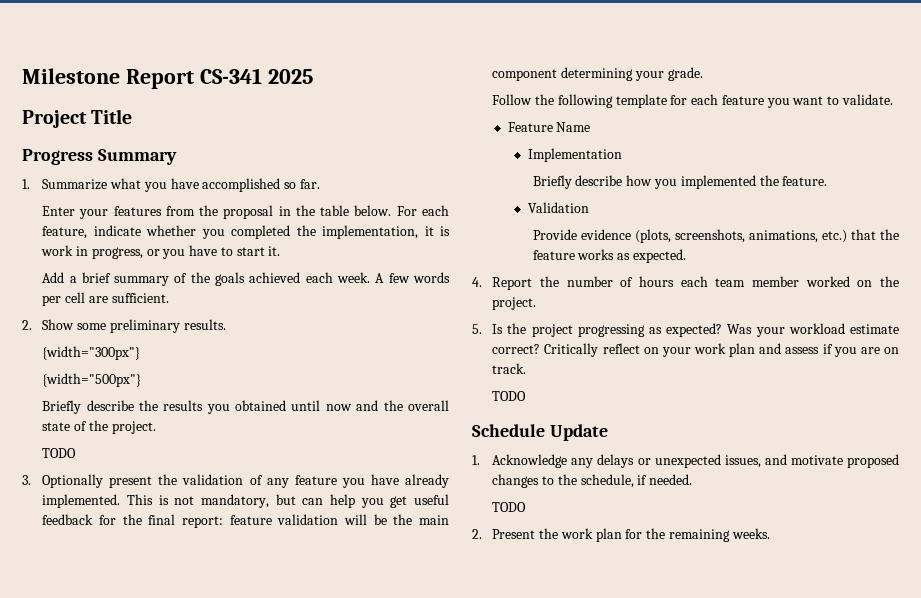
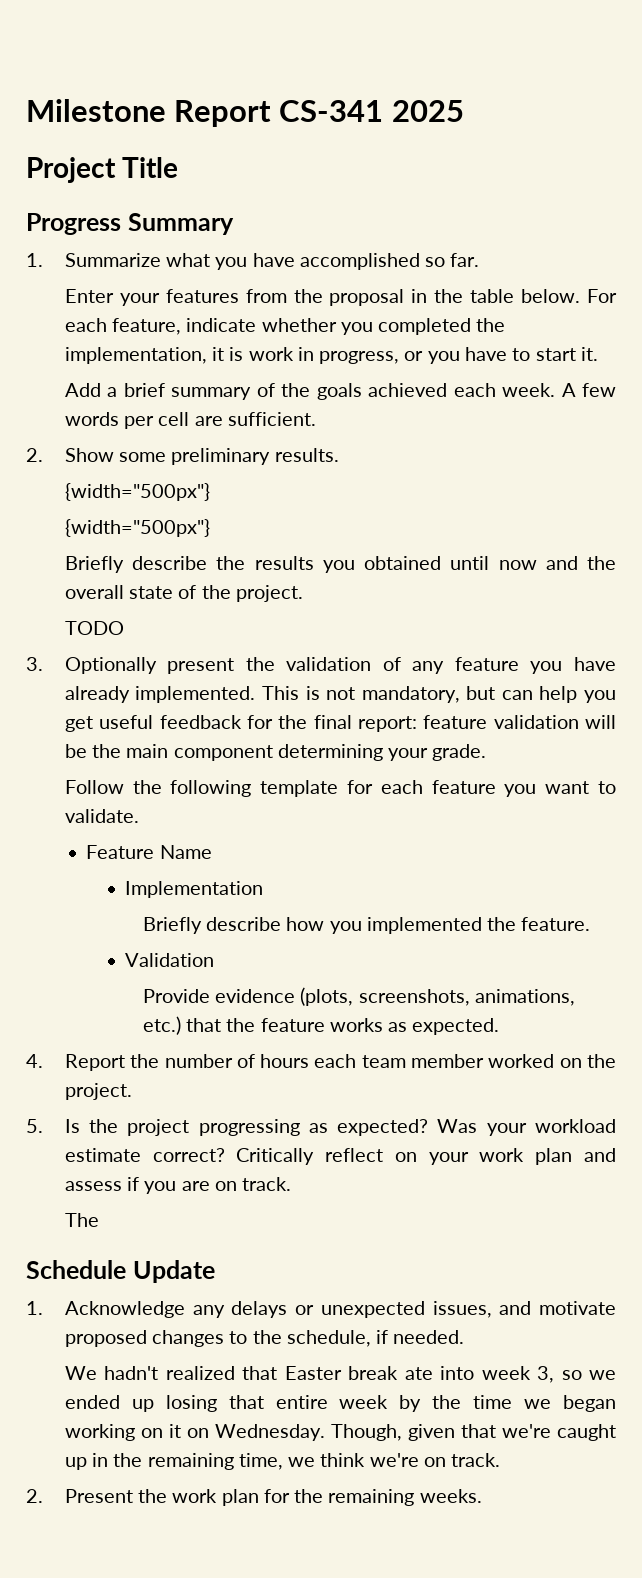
[42,346,141,360] {width="300px"} -> [64,483,210,501] {width="500px"}
[492,391,527,401] TODO -> [64,1213,99,1227] The
[492,502,527,512] TODO -> [64,1366,616,1383] [64,1395,616,1412] [64,1424,616,1441] [64,1453,501,1470] We hadn't realized that Easter break ate into week 3, so we ended up losing that entire week by the time we began working on it on Wednesday. Though, given that we're caught up in the remaining time, we think we're on track.

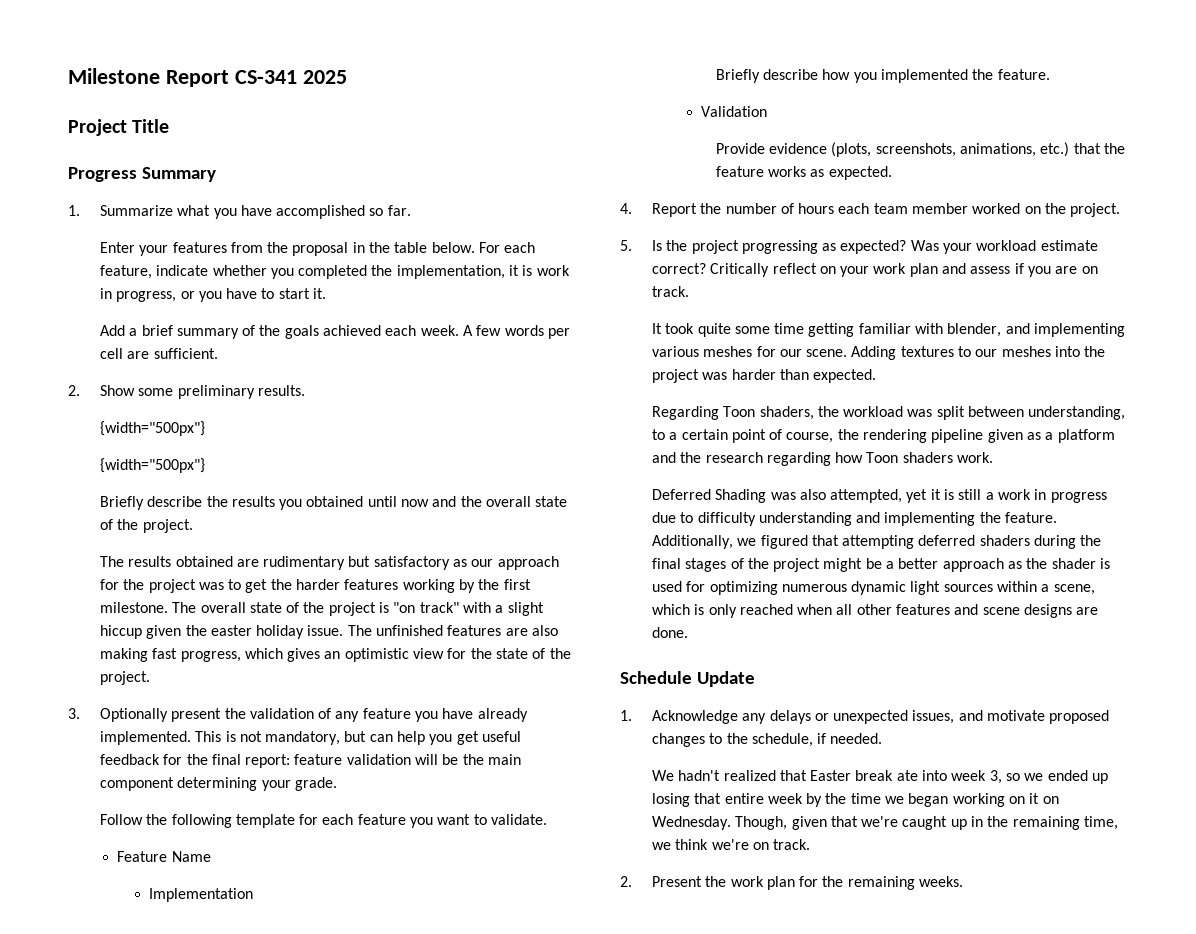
[64,621,124,635] TODO -> [99,556,559,570] [99,579,531,593] [99,602,544,616] [99,625,559,639] [99,648,571,662] [99,671,150,685] The results obtained are rudimentary but satisfactory as our approach for the project was to get the harder features working by the first milestone. The overall state of the project is "on track" with a slight hiccup given the easter holiday issue. The unfinished features are also making fast progress, which gives an optimistic view for the state of the project.
[64,1213,99,1227] The -> [651,323,1126,337] [651,346,1106,360] [651,369,877,383] [651,406,1126,420] [651,429,1115,443] [651,452,994,466] [651,489,1107,503] [651,512,1058,526] [651,535,1102,549] [651,558,1111,572] [651,581,1095,595] [651,604,1099,618] [651,627,688,638] It took quite some time getting familiar with blender, and implementing various meshes for our scene. Adding textures to our meshes into the project was harder than expected. // Regarding Toon shaders, the workload was split between understanding, to a certain point of course, the rendering pipeline given as a platform and the research regarding how Toon shaders work. // Deferred Shading was also attempted, yet it is still a work in progress due to difficulty understanding and implementing the feature. Additionally, we figured that attempting deferred shaders during the final stages of the project might be a better approach as the shader is used for optimizing numerous dynamic light sources within a scene, which is only reached when all other features and scene designs are done.

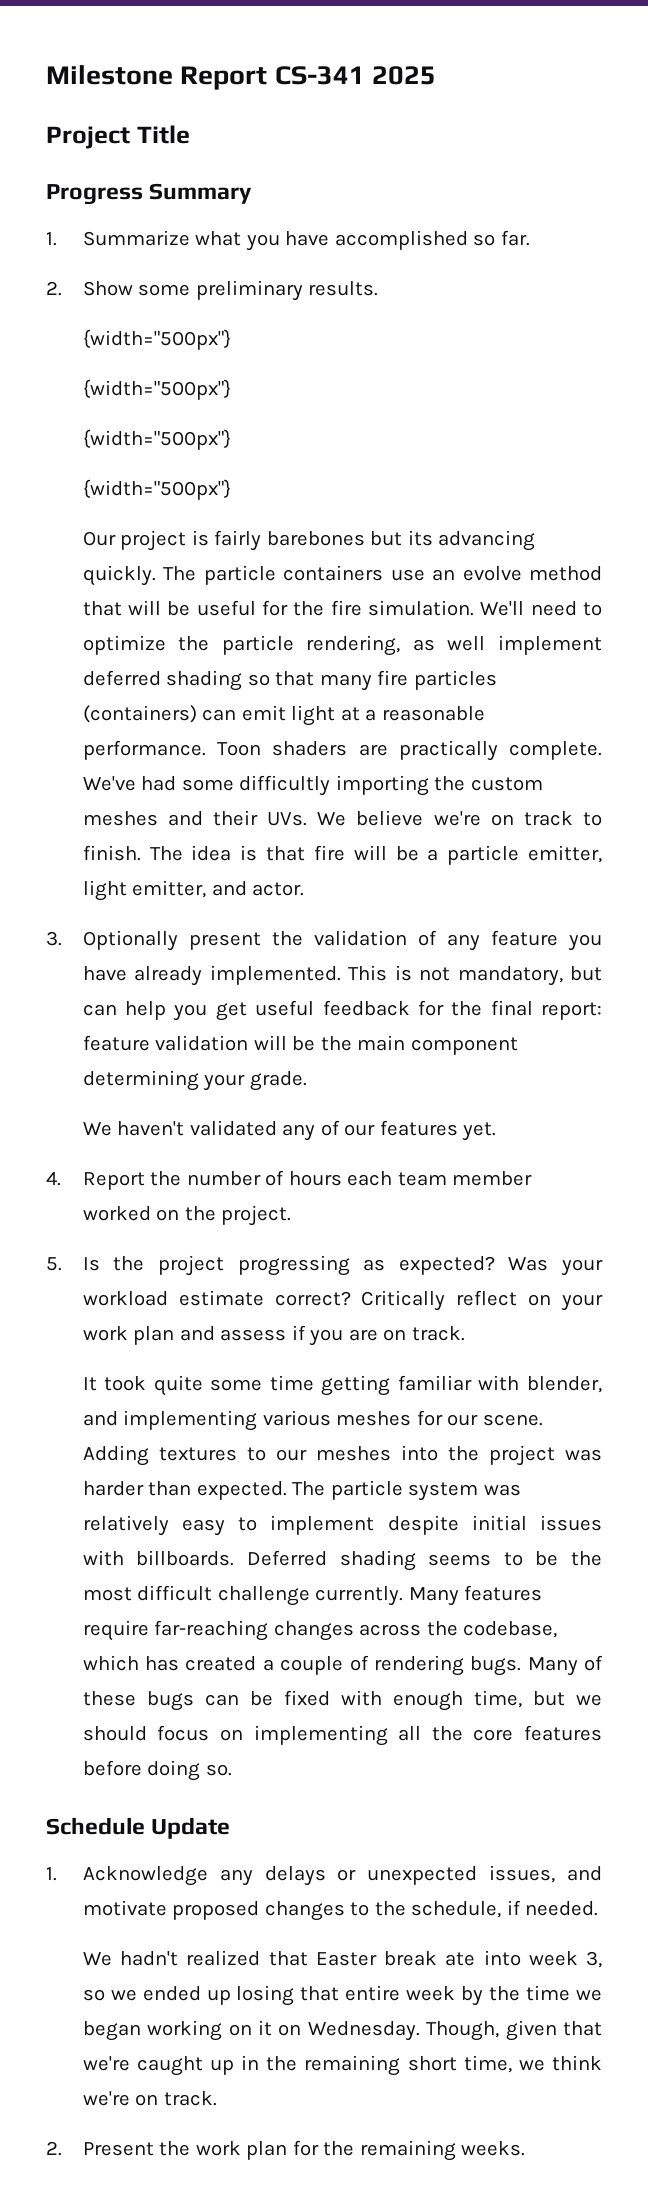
[99,242,536,256] [99,265,570,279] [99,288,327,302] [99,325,571,339] [99,348,218,359] // Enter your features from the proposal in the table below. For each feature, indicate whether you completed the implementation, it is work in progress, or you have to start it. // Add a brief summary of the goals achieved each week. A few words per cell are sufficient. -> (530, 238) none
[99,496,568,510] [99,519,193,533] [99,556,559,570] [99,579,531,593] [99,602,544,616] [99,625,559,639] [99,648,571,662] [99,671,150,685] Briefly describe the results you obtained until now and the overall state of the project. // The results obtained are rudimentary but satisfactory as our approach for the project was to get the harder features working by the first milestone. The overall state of the project is "on track" with a slight hiccup given the easter holiday issue. The unfinished features are also making fast progress, which gives an optimistic view for the state of the project. -> [82,429,231,450] [82,479,231,500] [82,530,536,551] [82,565,602,586] [82,600,602,616] [82,635,602,656] [82,670,497,691] [82,705,485,726] [82,740,602,761] [82,775,543,796] [82,810,602,826] [82,845,602,865] [82,880,305,901] {width="500px"} // {width="500px"} // Our project is fairly barebones but its advancing quickly. The particle containers use an evolve method that will be useful for the fire simulation. We'll need to optimize the particle rendering, as well implement deferred shading so that many fire particles (containers) can emit light at a reasonable performance. Toon shaders are practically complete. We've had some difficultly importing the custom meshes and their UVs. We believe we're on track to finish. The idea is that fire will be a particle emitter, light emitter, and actor.
[99,814,548,828] [117,851,211,862] [149,888,254,902] [715,69,1050,83] [701,106,768,117] [715,142,1125,157] [715,166,892,180] Follow the following template for each feature you want to validate. // Feature Name // Implementation // Briefly describe how you implemented the feature. // Validation // Provide evidence (plots, screenshots, animations, etc.) that the feature works as expected. -> [82,1120,497,1141] We haven't validated any of our features yet.
[651,406,1126,420] [651,429,1115,443] [651,452,994,466] [651,489,1107,503] [651,512,1058,526] [651,535,1102,549] [651,558,1111,572] [651,581,1095,595] [651,604,1099,618] [651,627,688,638] // Regarding Toon shaders, the workload was split between understanding, to a certain point of course, the rendering pipeline given as a platform and the research regarding how Toon shaders work. // Deferred Shading was also attempted, yet it is still a work in progress due to difficulty understanding and implementing the feature. Additionally, we figured that attempting deferred shaders during the final stages of the project might be a better approach as the shader is used for optimizing numerous dynamic light sources within a scene, which is only reached when all other features and scene designs are done. -> [292,1480,521,1501] [82,1515,602,1536] [82,1550,602,1571] [82,1585,543,1606] [82,1620,558,1641] [82,1655,603,1676] [82,1690,602,1711] [82,1725,602,1746] [82,1760,232,1781] The particle system was relatively easy to implement despite initial issues with billboards. Deferred shading seems to be the most difficult challenge currently. Many features require far-reaching changes across the codebase, which has created a couple of rendering bugs. Many of these bugs can be fixed with enough time, but we should focus on implementing all the core features before doing so.
(1080, 823) none -> [407,2056,457,2071] short

